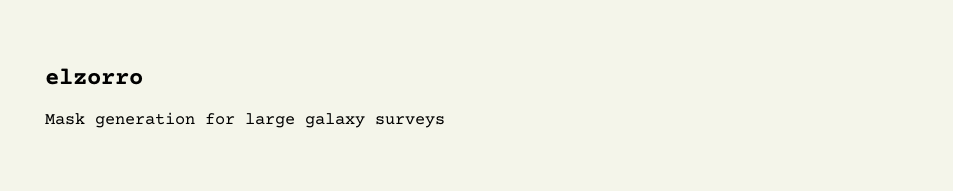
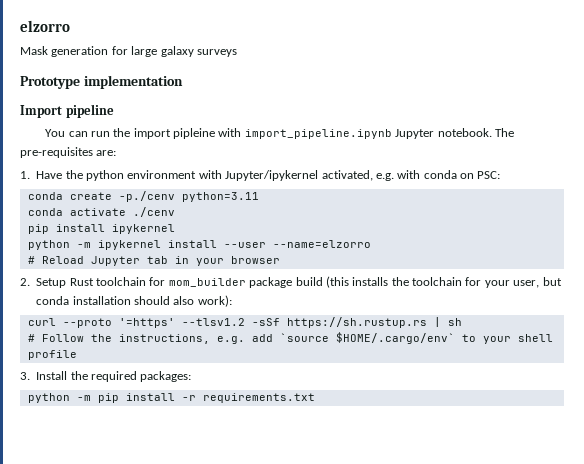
(445, 122) none -> [20,75,183,89] [20,104,114,118] [45,128,514,139] [20,147,117,158] [20,170,501,181] [27,191,259,202] [27,207,175,217] [27,224,175,234] [27,240,371,250] [27,256,280,266] [20,276,562,288] [36,295,232,307] [27,317,462,328] [27,332,553,344] [27,350,77,360] [20,371,192,382] [27,393,315,403] // Prototype implementation // Import pipeline // You can run the import pipleine with import_pipeline.ipynb Jupyter notebook. The pre-requisites are: // 1. Have the python environment with Jupyter/ipykernel activated, e.g. with conda on PSC: // conda create -p./cenv python=3.11 // conda activate ./cenv // pip install ipykernel // python -m ipykernel install --user --name=elzorro // # Reload Jupyter tab in your browser // 2. Setup Rust toolchain for mom_builder package build (this installs the toolchain for your user, but conda installation should also work): // curl --proto '=https' --tlsv1.2 -sSf https://sh.rustup.rs | sh // # Follow the instructions, e.g. add `source $HOME/.cargo/env` to your shell profile // 3. Install the required packages: // python -m pip install -r requirements.txt

